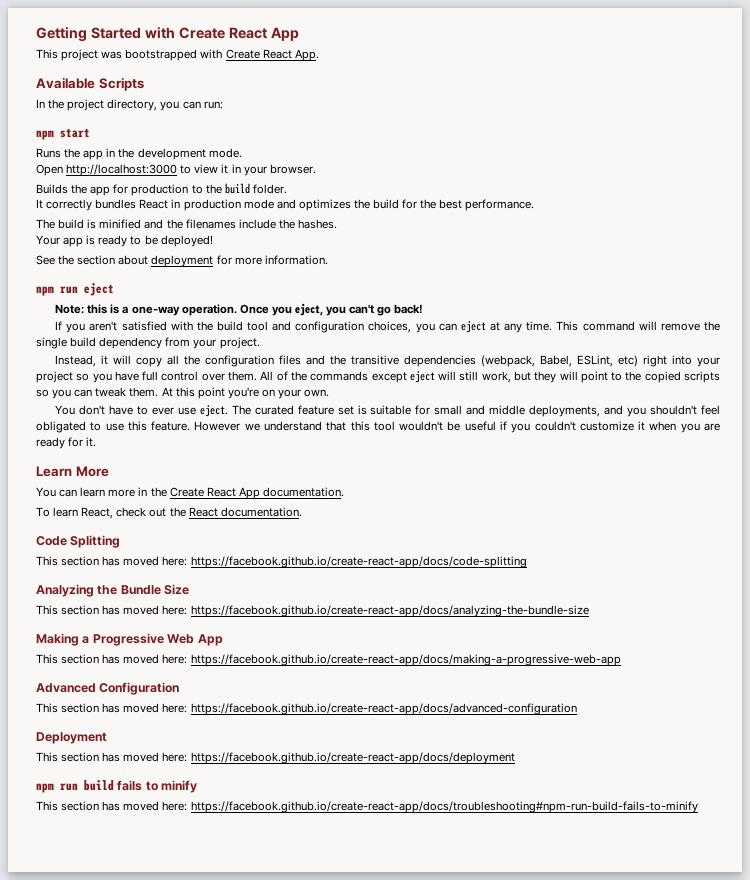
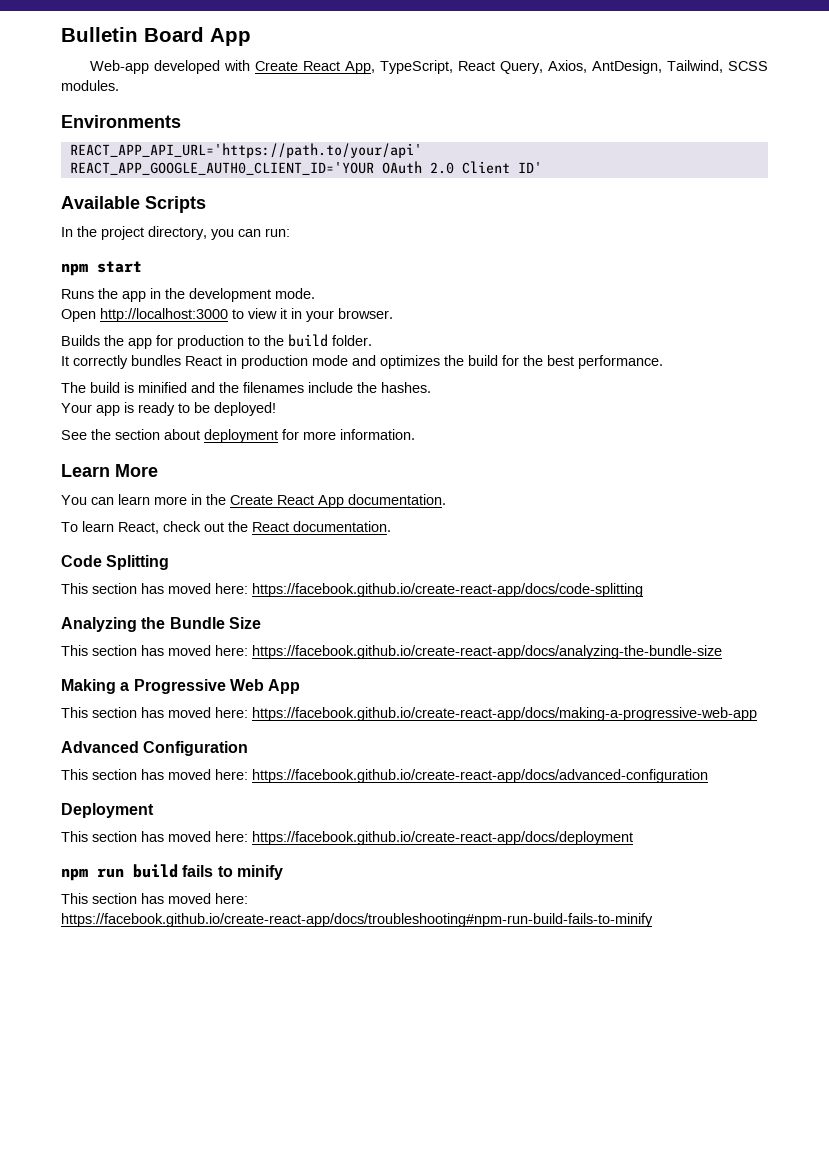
[36,27,299,42] [36,49,319,61] Getting Started with Create React App // This project was bootstrapped with Create React App. -> [61,27,251,46] [90,60,768,74] [61,80,119,91] [61,115,181,128] [69,143,422,158] [69,161,542,175] Bulletin Board App // Web-app developed with Create React App, TypeScript, React Query, Axios, AntDesign, Tailwind, SCSS modules. // Environments // REACT_APP_API_URL='https://path.to/your/api' // REACT_APP_GOOGLE_AUTH0_CLIENT_ID='YOUR OAuth 2.0 Client ID'
[36,283,114,296] [55,303,424,316] [55,321,720,333] [36,337,260,349] [55,355,720,367] [36,371,720,383] [36,387,330,399] [55,405,720,417] [36,421,721,433] [36,437,97,449] // npm run eject // Note: this is a one-way operation. Once you eject, you can't go back! // If you aren't satisfied with the build tool and configuration choices, you can eject at any time. This command will remove the single build dependency from your project. // Instead, it will copy all the configuration files and the transitive dependencies (webpack, Babel, ESLint, etc) right into your project so you have full control over them. All of the commands except eject will still work, but they will point to the copied scripts so you can tweak them. At this point you're on your own. // You don't have to ever use eject. The curated feature set is suitable for small and middle deployments, and you shouldn't feel obligated to use this feature. However we understand that this tool wouldn't be useful if you couldn't customize it when you are ready for it. -> (415, 434) none

